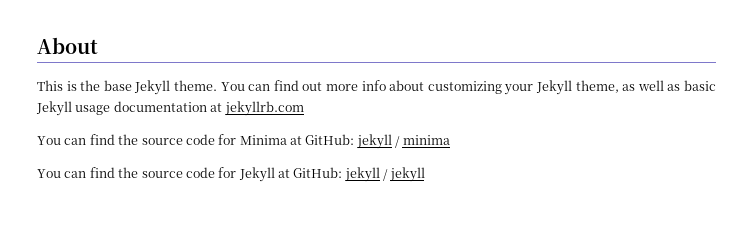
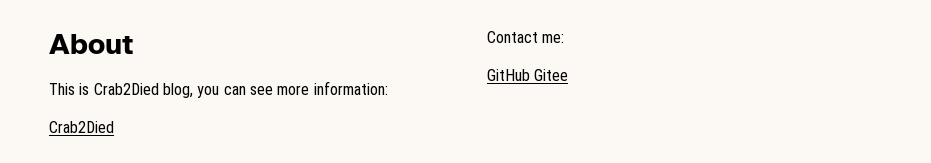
[80,80,717,95] [36,101,304,116] [37,134,450,149] [37,167,425,182] the base Jekyll theme. You can find out more info about customizing your Jekyll theme, as well as basic Jekyll usage documentation at jekyllrb.com // You can find the source code for Minima at GitHub: jekyll / minima // You can find the source code for Jekyll at GitHub: jekyll / jekyll -> [93,81,388,98] [49,121,114,133] [487,31,565,43] [487,69,569,81] Crab2Died blog, you can see more information: // Crab2Died // Contact me: // GitHub Gitee

